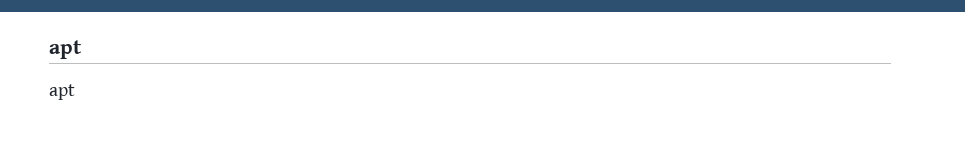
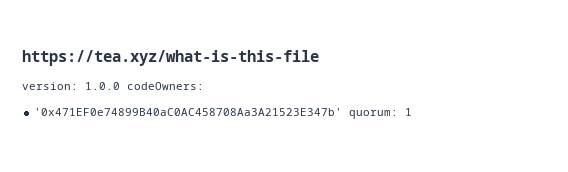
[49,40,82,59] [49,84,75,100] apt // apt -> [22,50,319,66] [22,82,204,90] [34,108,413,119] https://tea.xyz/what-is-this-file // version: 1.0.0 codeOwners: // '0x471EF0e74899B40aC0AC458708Aa3A21523E347b' quorum: 1

